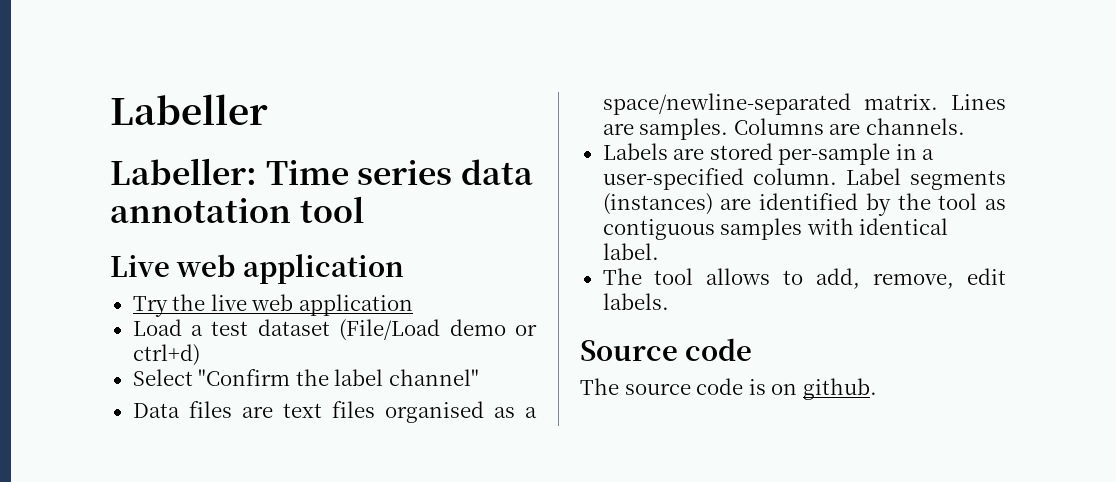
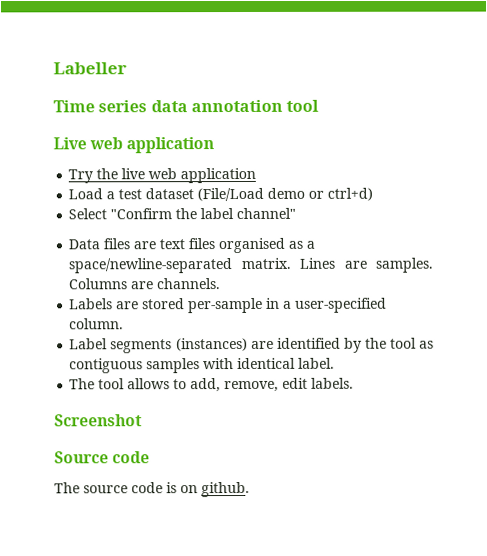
[110,158,257,185] Labeller: -> (127, 68) none
(837, 176) none -> (125, 324) //
(669, 301) none -> [54,414,142,427] // Screenshot

